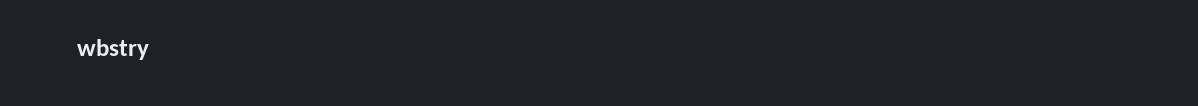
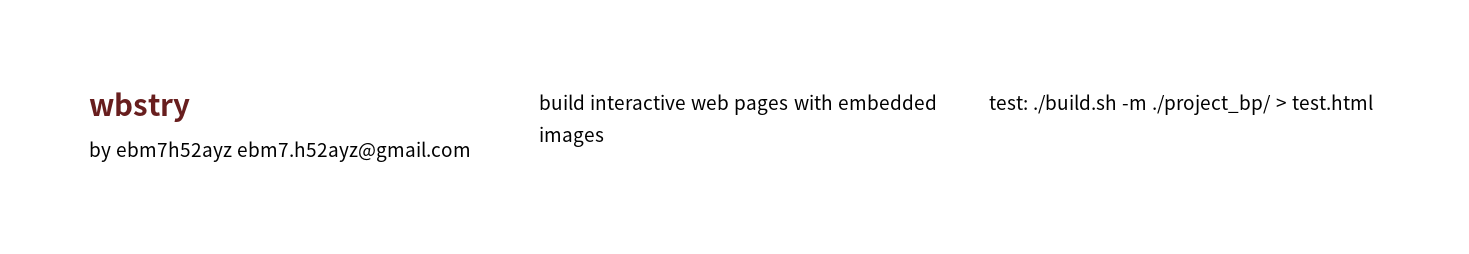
(149, 49) none -> [89,141,472,162] [539,94,937,115] [539,126,604,147] [989,94,1373,115] // by ebm7h52ayz ebm7.h52ayz@gmail.com build interactive web pages with embedded images // test: ./build.sh -m ./project_bp/ > test.html

